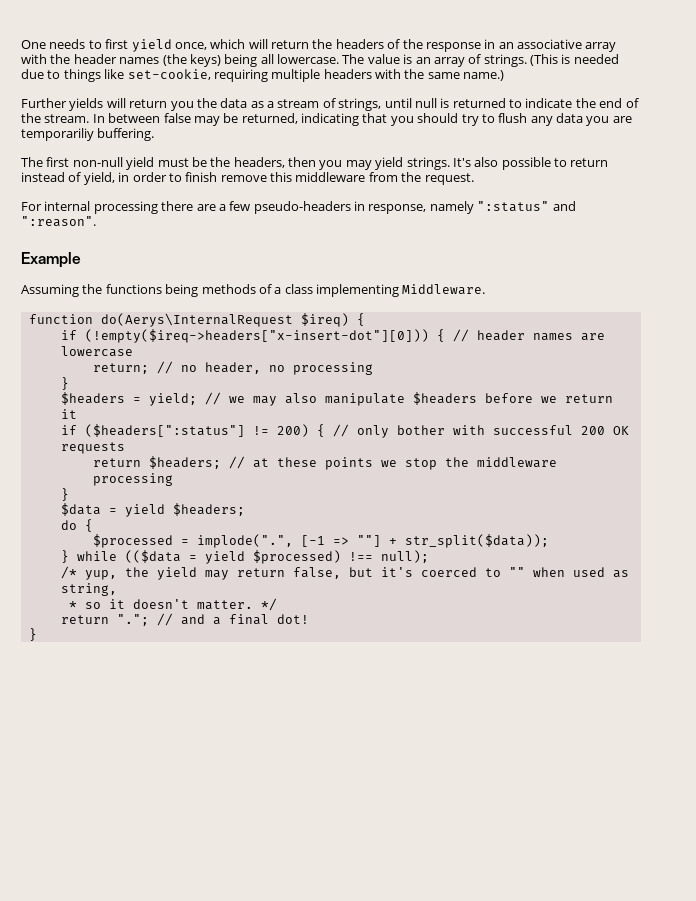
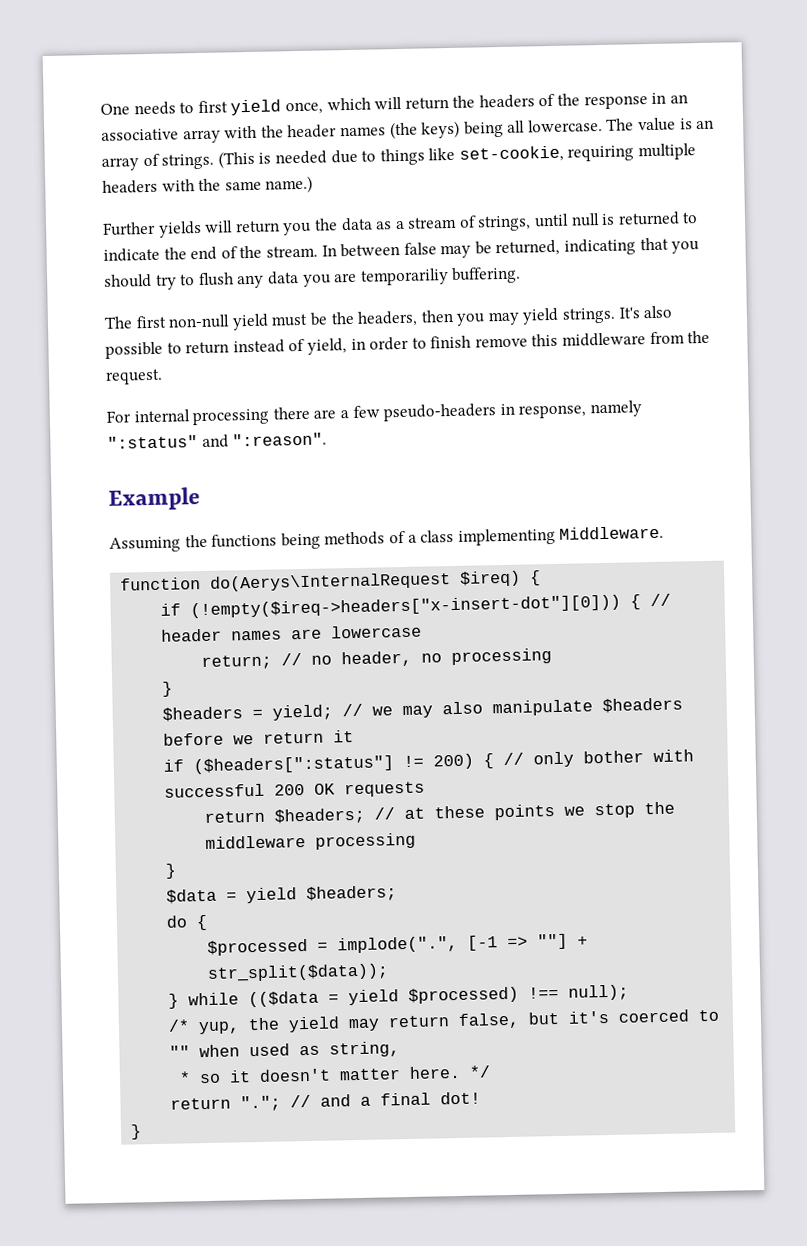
[196,600,253,610] matter. -> [339,1065,462,1081] matter here.

